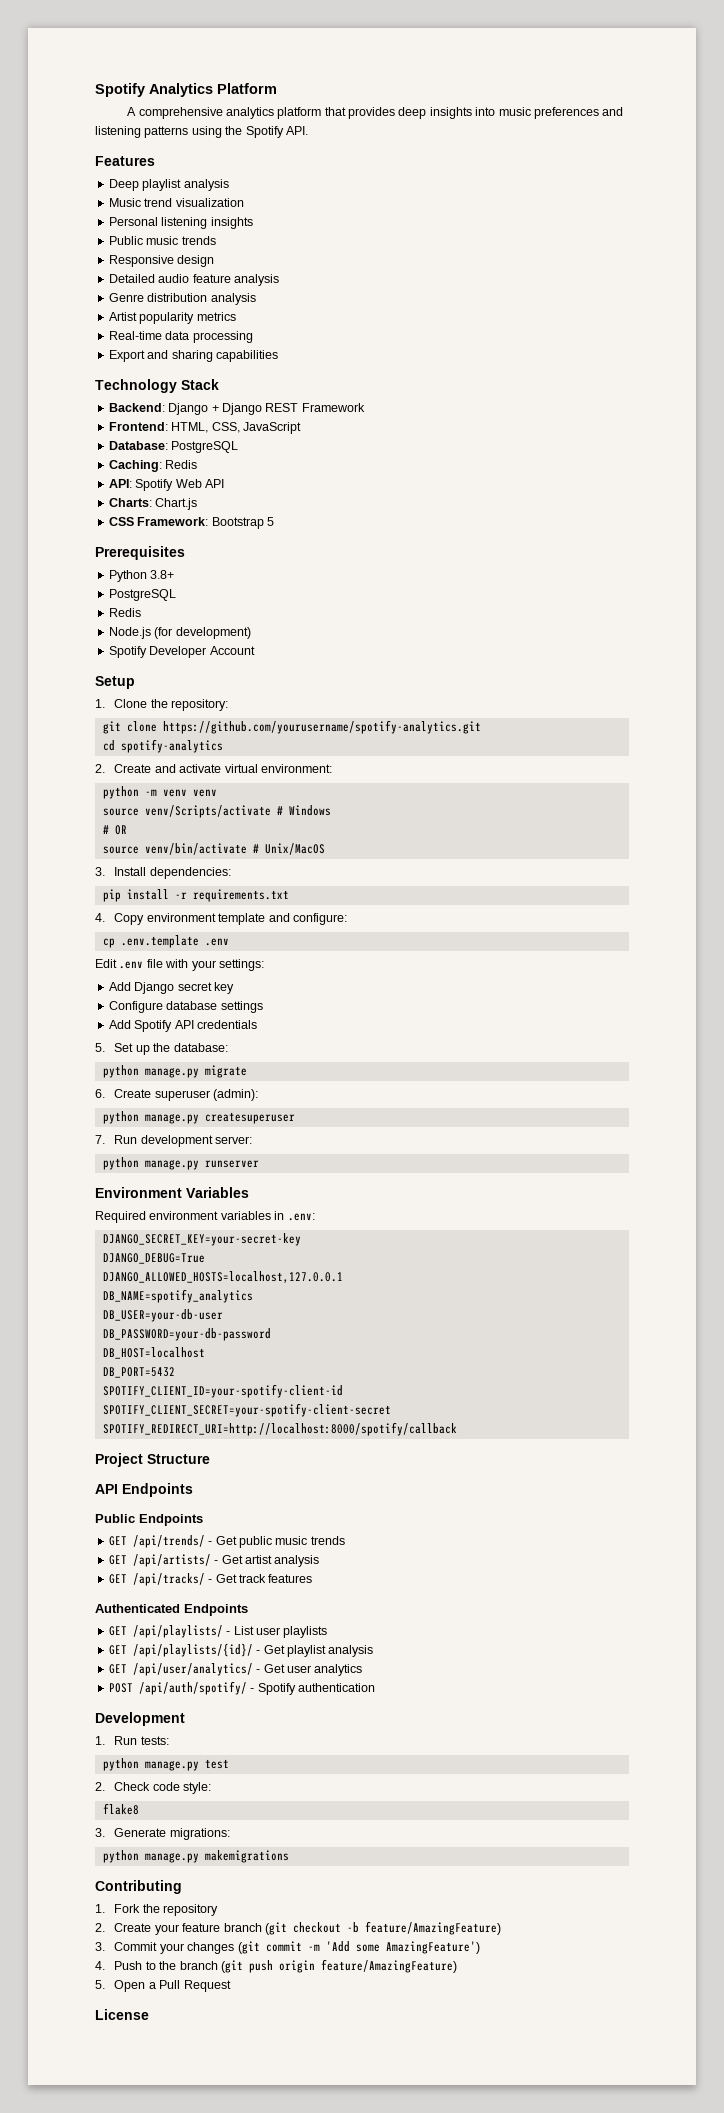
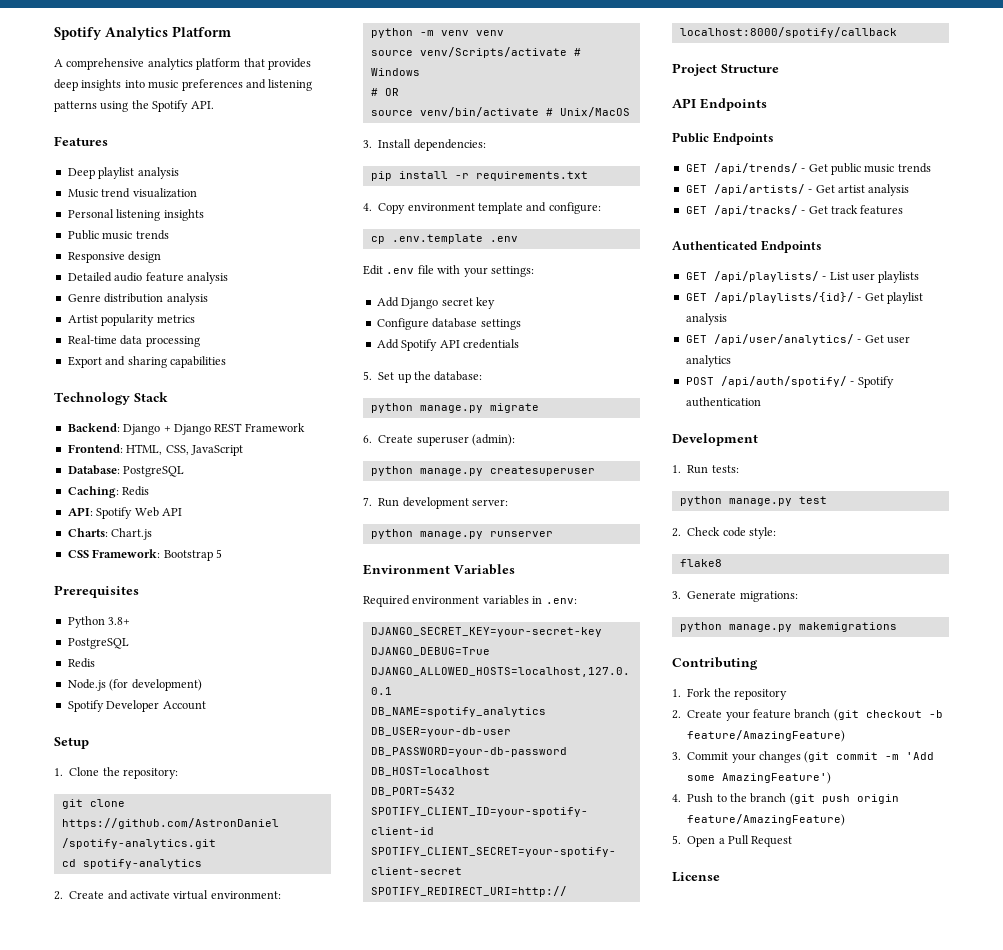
[162,720,481,734] https://github.com/yourusername/spotify-analytics.git -> [61,818,279,829] [61,838,216,849] https://github.com/AstronDaniel /spotify-analytics.git

